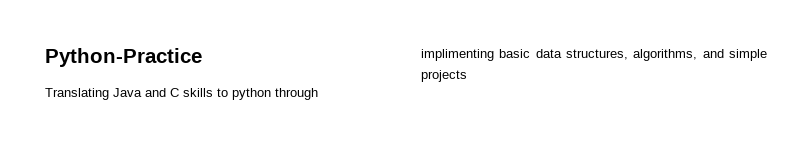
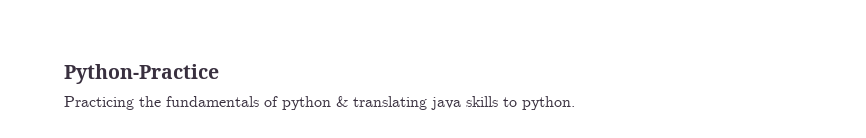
[45,88,318,100] [421,49,767,61] [421,70,467,82] Translating Java and C skills to python through implimenting basic data structures, algorithms, and simple projects -> [64,96,575,110] Practicing the fundamentals of python & translating java skills to python.

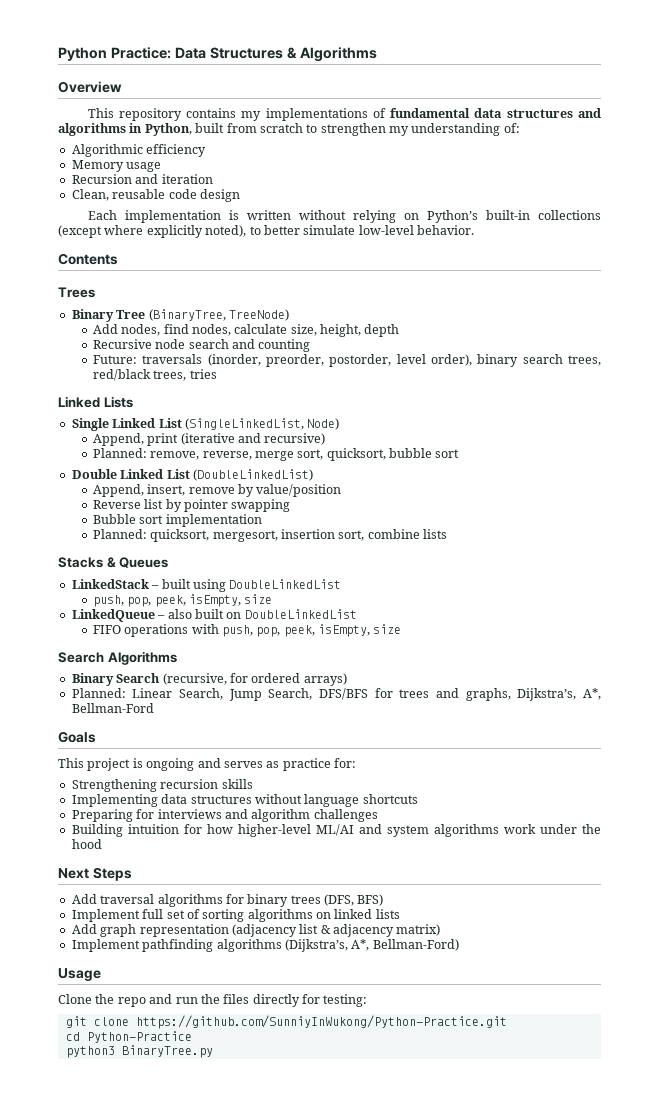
[64,64,219,84] [64,96,575,110] Python-Practice // Practicing the fundamentals of python & translating java skills to python. -> [58,47,377,62] [58,81,122,93] [87,108,601,121] [58,123,520,136] [71,144,207,157] [71,160,162,172] [71,174,213,184] [71,189,240,202] [87,210,601,223] [58,225,474,238] [58,253,118,265] [58,287,95,298] [71,309,289,322] [92,324,400,337] [92,339,311,352] [92,354,601,367] [92,369,217,381] [58,396,133,408] [71,418,340,431] [92,433,326,446] [92,448,460,461] [71,469,313,481] [92,484,342,497] [92,499,291,512] [92,514,262,527] [92,529,448,542] [58,557,169,568] [71,579,342,592] [92,594,273,607] [71,609,357,622] [92,624,402,637] [58,651,177,665] [71,673,347,686] [71,688,602,701] [71,703,154,713] [58,731,96,743] [58,758,356,771] [71,779,253,792] [71,794,418,807] [71,809,378,822] [71,824,601,837] [71,839,102,849] [58,867,132,881] [71,894,384,907] [71,909,400,922] [71,924,441,937] [71,939,459,952] [58,968,101,981] [58,994,368,1007] [65,1015,507,1029] [65,1031,192,1043] [65,1045,213,1058] Python Practice: Data Structures & Algorithms // Overview // This repository contains my implementations of fundamental data structures and algorithms in Python, built from scratch to strengthen my understanding of: // Algorithmic efficiency // Memory usage // Recursion and iteration // Clean, reusable code design // Each implementation is written without relying on Python’s built-in collections (except where explicitly noted), to better simulate low-level behavior. // Contents // Trees // Binary Tree (BinaryTree, TreeNode) // Add nodes, find nodes, calculate size, height, depth // Recursive node search and counting // Future: traversals (inorder, preorder, postorder, level order), binary search trees, red/black trees, tries // Linked Lists // Single Linked List (SingleLinkedList, Node) // Append, print (iterative and recursive) // Planned: remove, reverse, merge sort, quicksort, bubble sort // Double Linked List (DoubleLinkedList) // Append, insert, remove by value/position // Reverse list by pointer swapping // Bubble sort implementation // Planned: quicksort, mergesort, insertion sort, combine lists // Stacks & Queues // LinkedStack – built using DoubleLinkedList // push, pop, peek, isEmpty, size // LinkedQueue – also built on DoubleLinkedList // FIFO operations with push, pop, peek, isEmpty, size // Search Algorithms // Binary Search (recursive, for ordered arrays) // Planned: Linear Search, Jump Search, DFS/BFS for trees and graphs, Dijkstra’s, A*, Bellman-Ford // Goals // This project is ongoing and serves as practice for: // Strengthening recursion skills // Implementing data structures without language shortcuts // Preparing for interviews and algorithm challenges // Building intuition for how higher-level ML/AI and system algorithms work under the hood // Next Steps // Add traversal algorithms for binary trees (DFS, BFS) // Implement full set of sorting algorithms on linked lists // Add graph representation (adjacency list & adjacency matrix) // Implement pathfinding algorithms (Dijkstra’s, A*, Bellman-Ford) // Usage // Clone the repo and run the files directly for testing: // git clone https://github.com/SunniyInWukong/Python-Practice.git // cd Python-Practice // python3 BinaryTree.py

